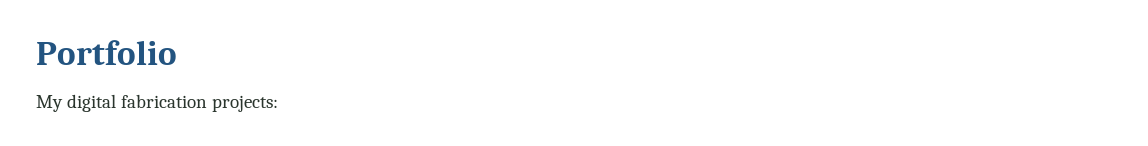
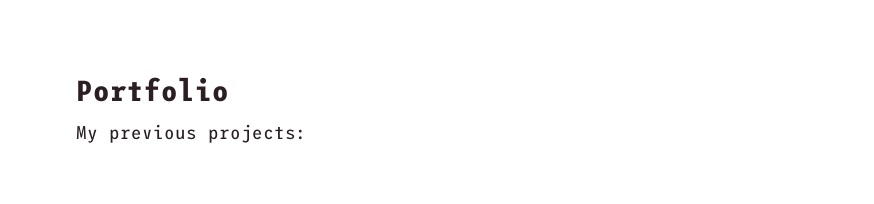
[67,94,208,112] digital fabrication -> [109,124,197,143] previous

